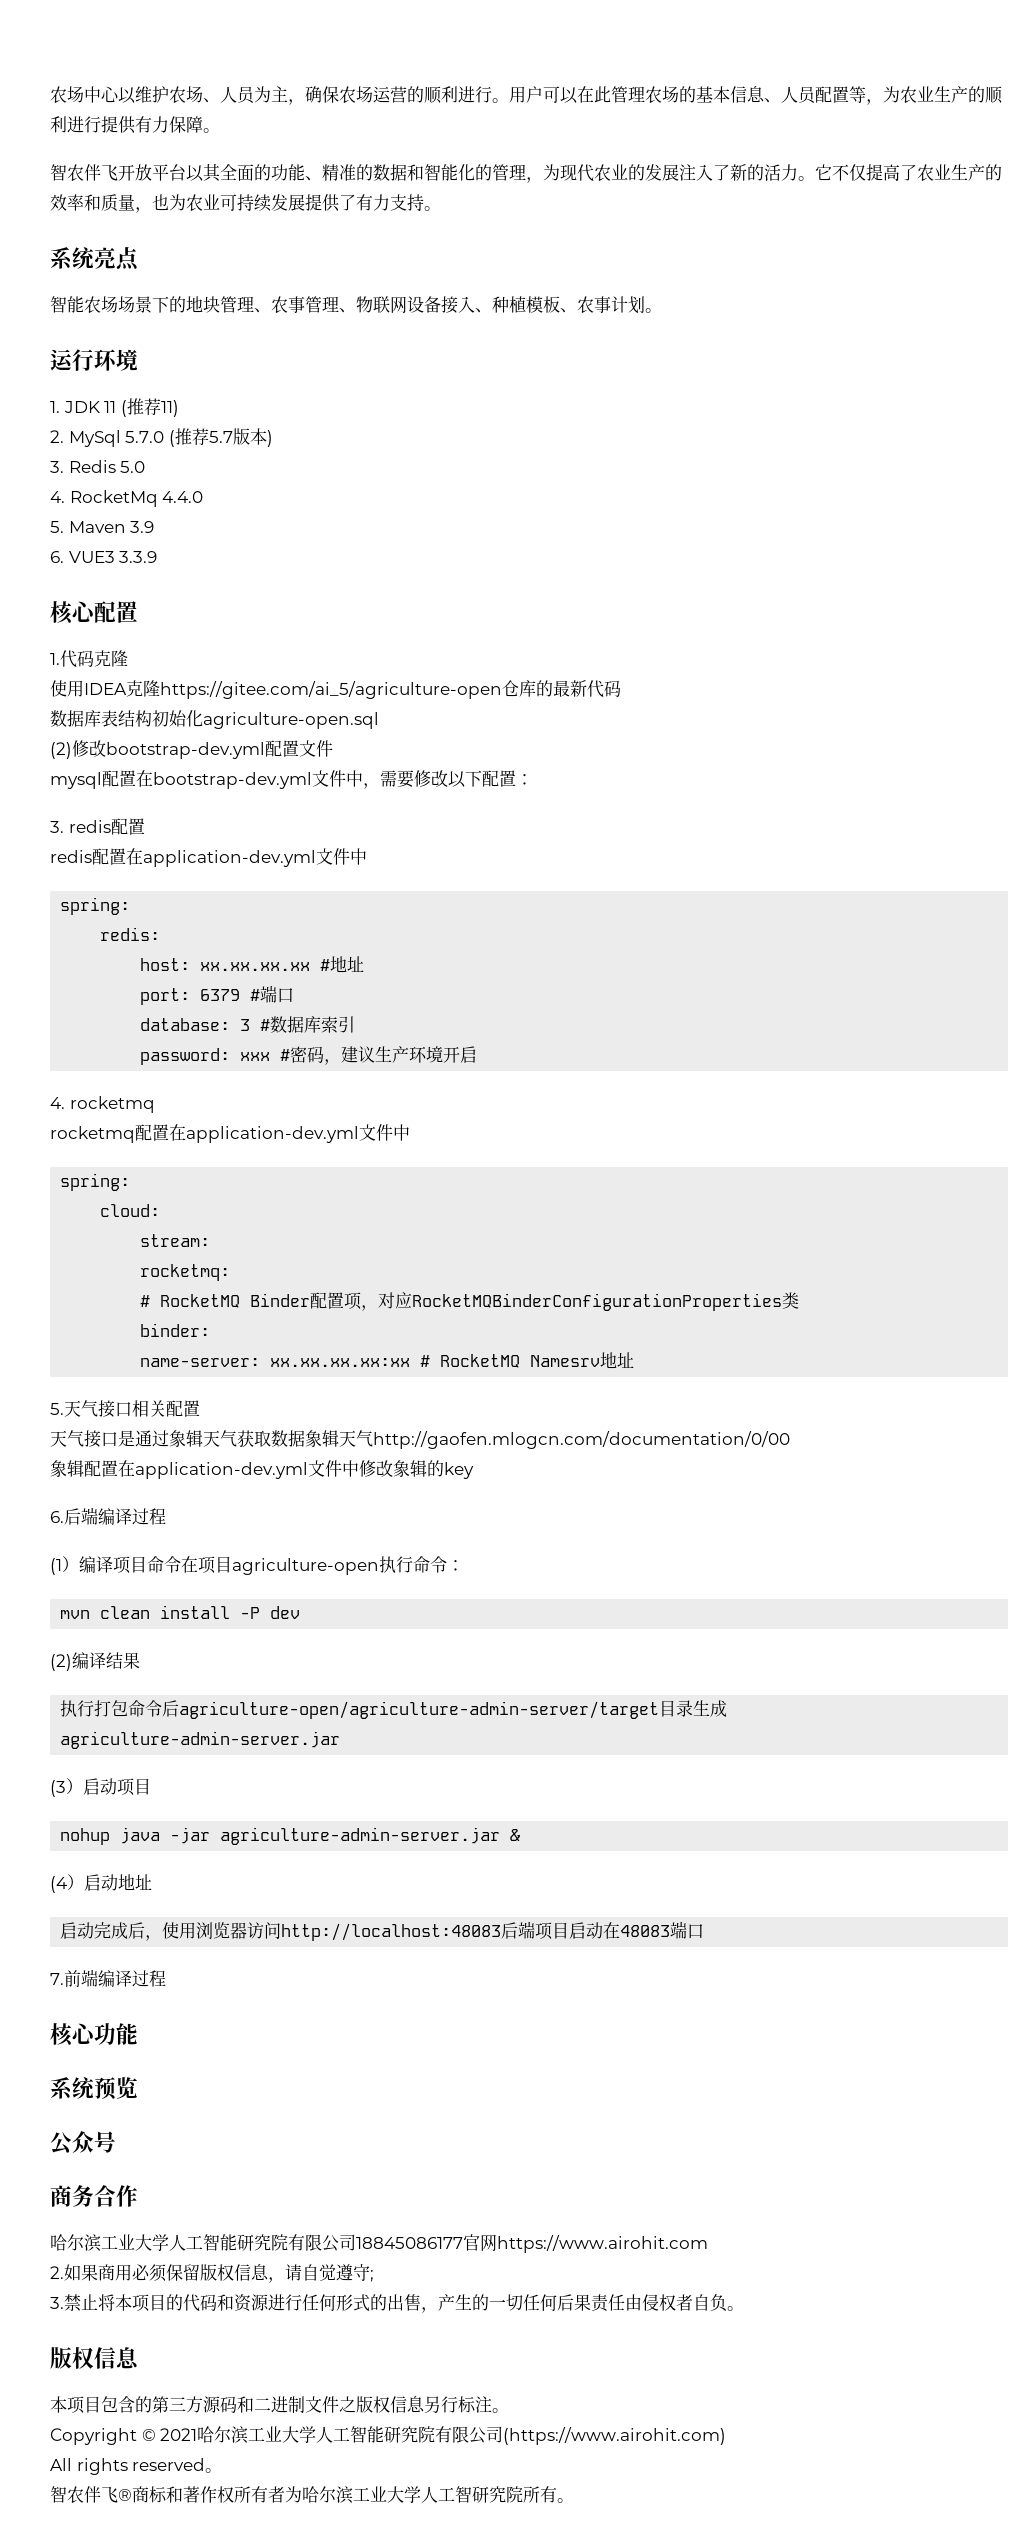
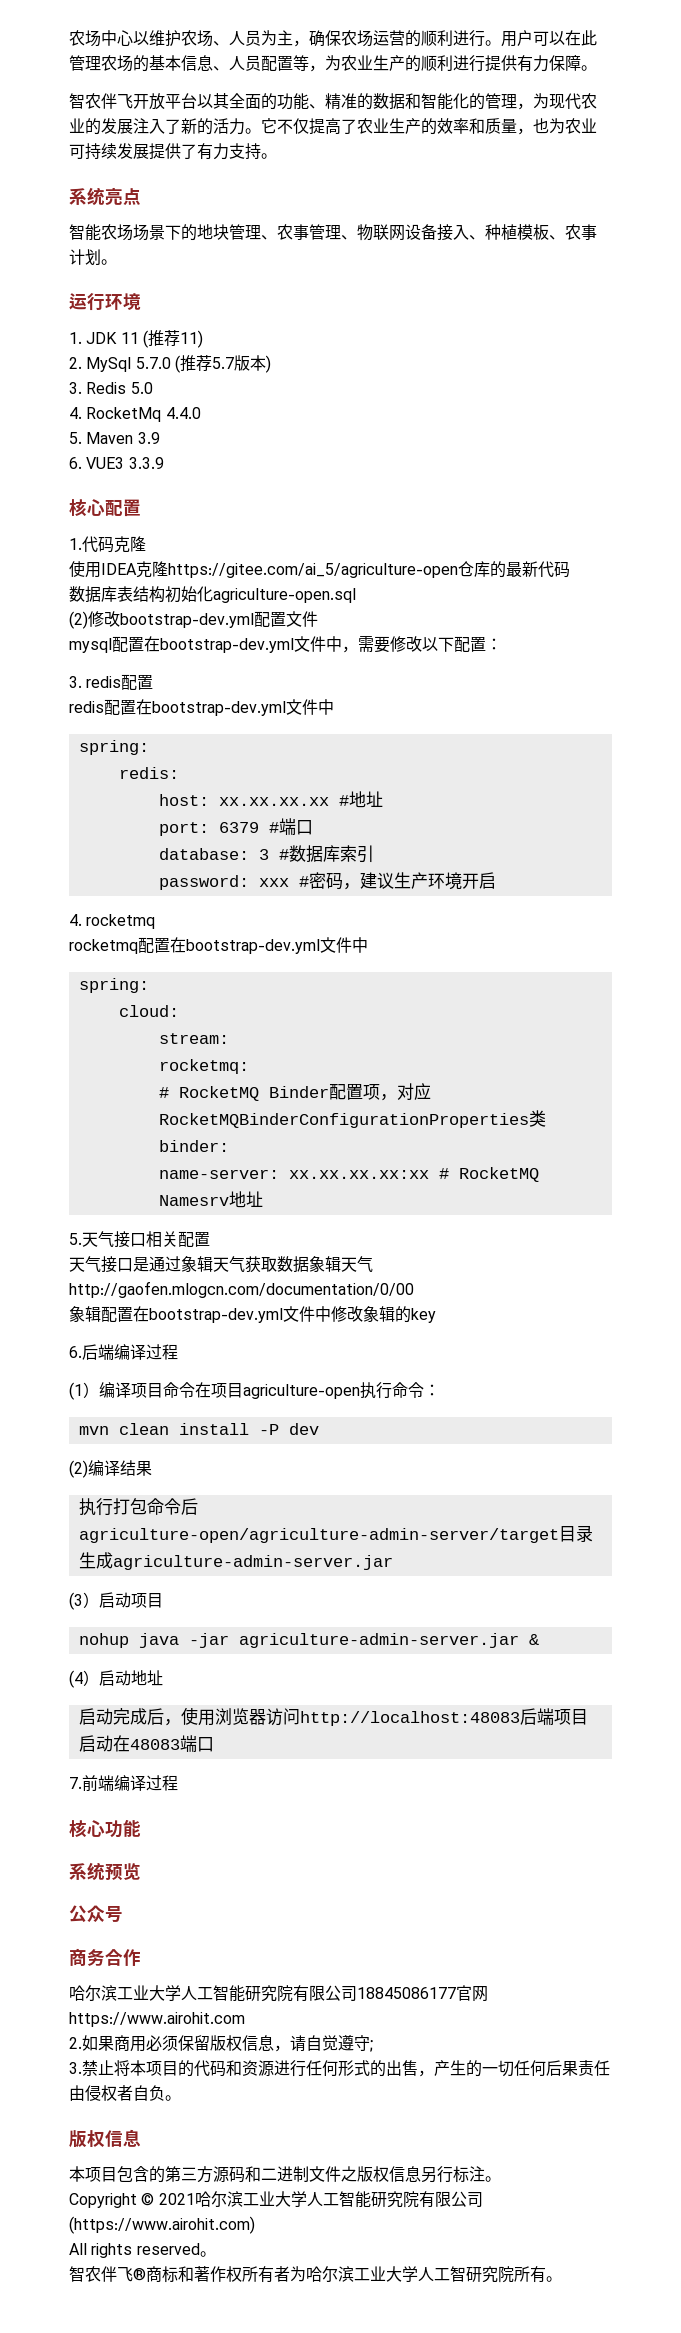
[143,850,316,867] application-dev.yml -> [152,701,286,716] bootstrap-dev.yml
[186,1126,359,1143] application-dev.yml -> [186,939,320,954] bootstrap-dev.yml
[135,1462,308,1479] application-dev.yml -> [149,1308,283,1323] bootstrap-dev.yml

